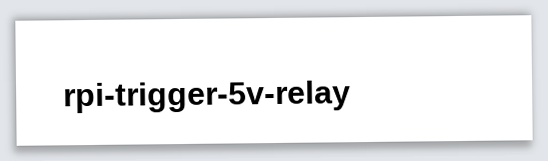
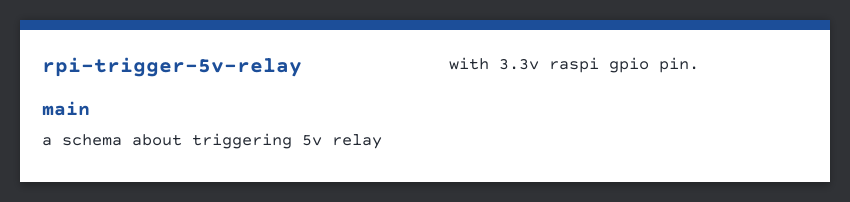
(351, 97) none -> [42,101,90,116] [42,133,382,149] [449,57,699,73] // main // a schema about triggering 5v relay with 3.3v raspi gpio pin.

